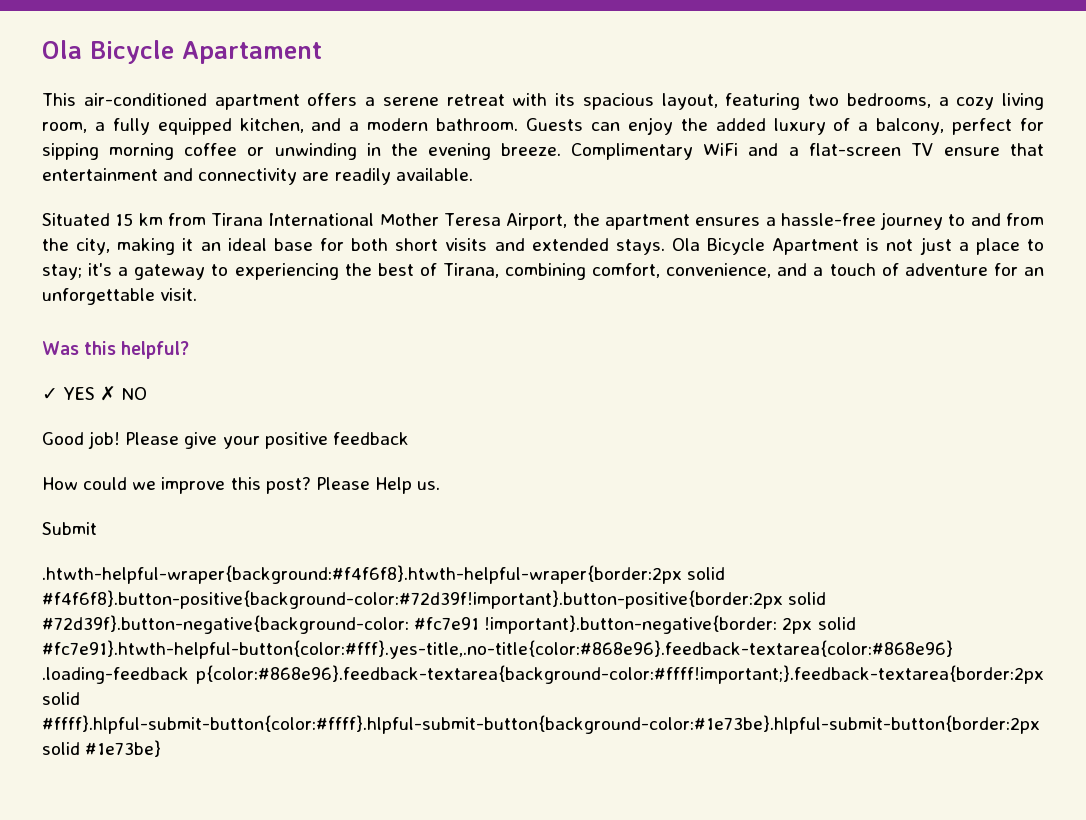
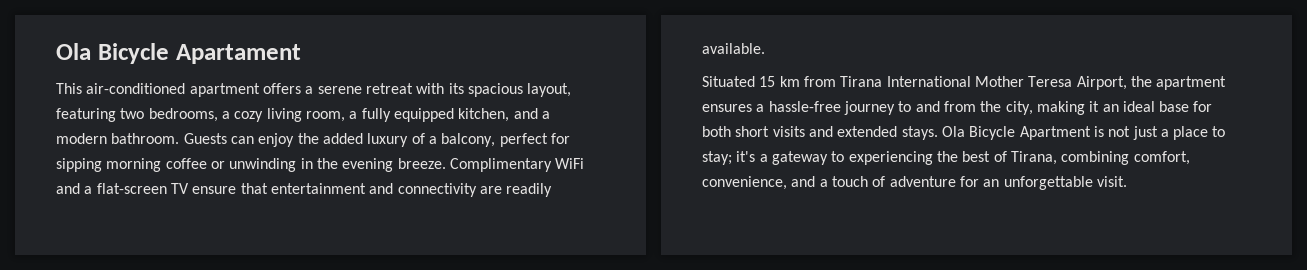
[42,341,190,359] [42,386,148,401] [42,431,409,449] [42,477,441,494] [42,522,97,535] [42,565,726,584] [42,590,827,609] [42,615,856,634] [42,640,953,659] [42,665,1044,684] [42,692,80,705] [42,715,1040,734] [42,740,162,757] // Was this helpful? // ✓ YES ✗ NO // Good job! Please give your positive feedback // How could we improve this post? Please Help us. // Submit // .htwth-helpful-wraper{background:#f4f6f8}.htwth-helpful-wraper{border:2px solid #f4f6f8}.button-positive{background-color:#72d39f!important}.button-positive{border:2px solid #72d39f}.button-negative{background-color: #fc7e91 !important}.button-negative{border: 2px solid #fc7e91}.htwth-helpful-button{color:#fff}.yes-title,.no-title{color:#868e96}.feedback-textarea{color:#868e96} .loading-feedback p{color:#868e96}.feedback-textarea{background-color:#ffff!important;}.feedback-textarea{border:2px solid #ffff}.hlpful-submit-button{color:#ffff}.hlpful-submit-button{background-color:#1e73be}.hlpful-submit-button{border:2px solid #1e73be} -> (1127, 181) none

